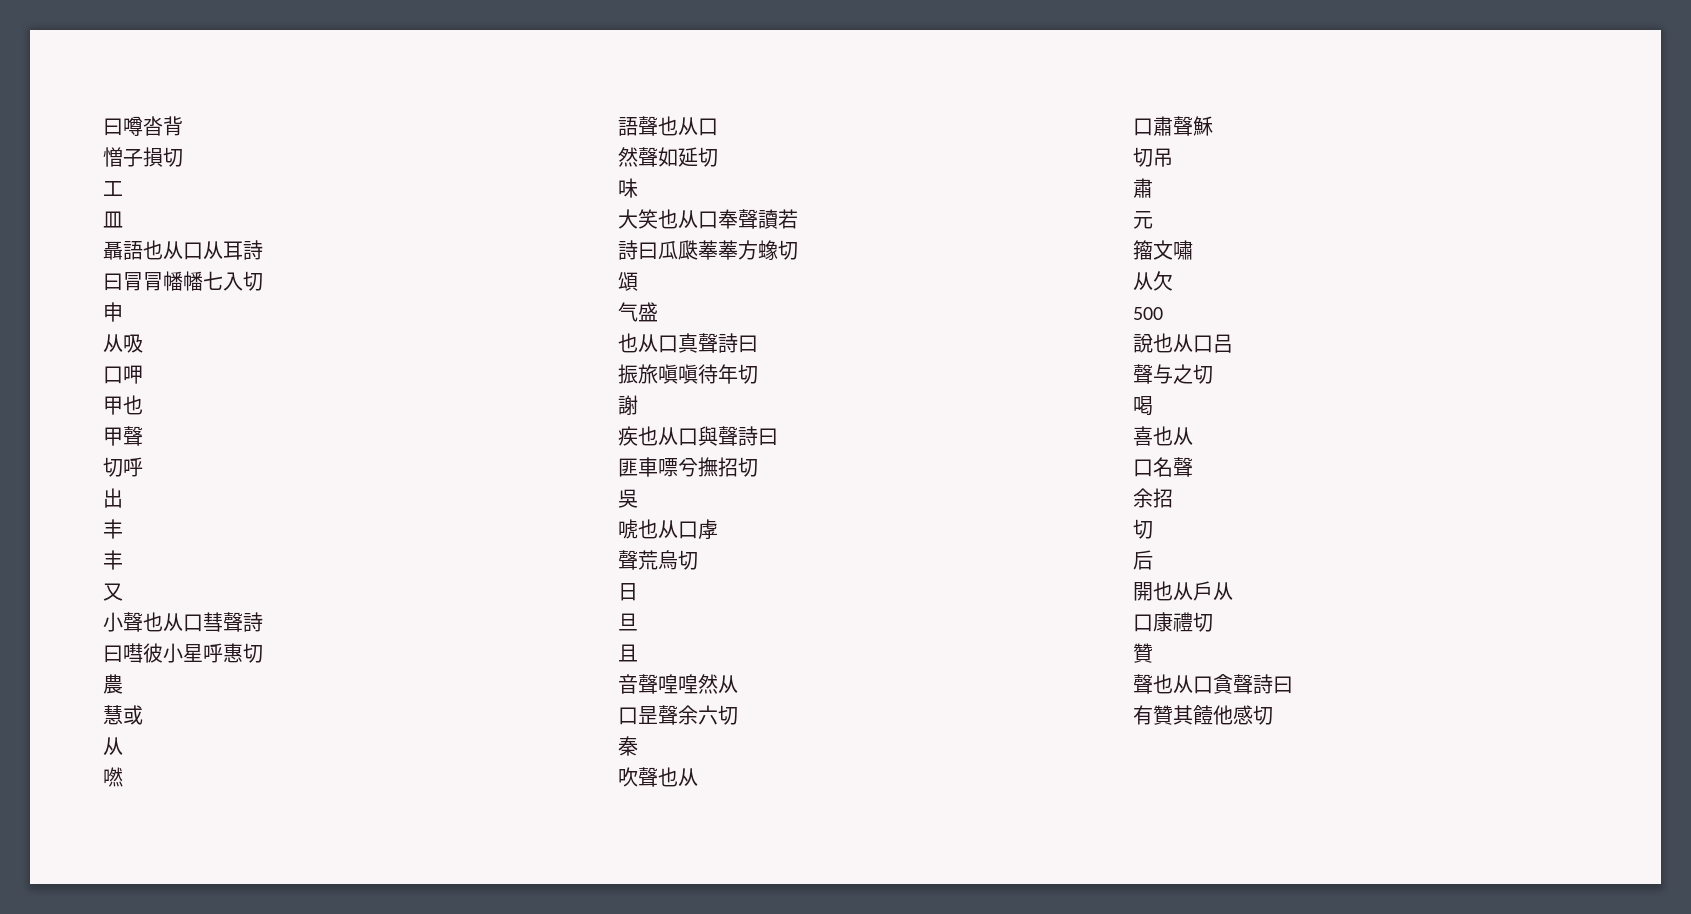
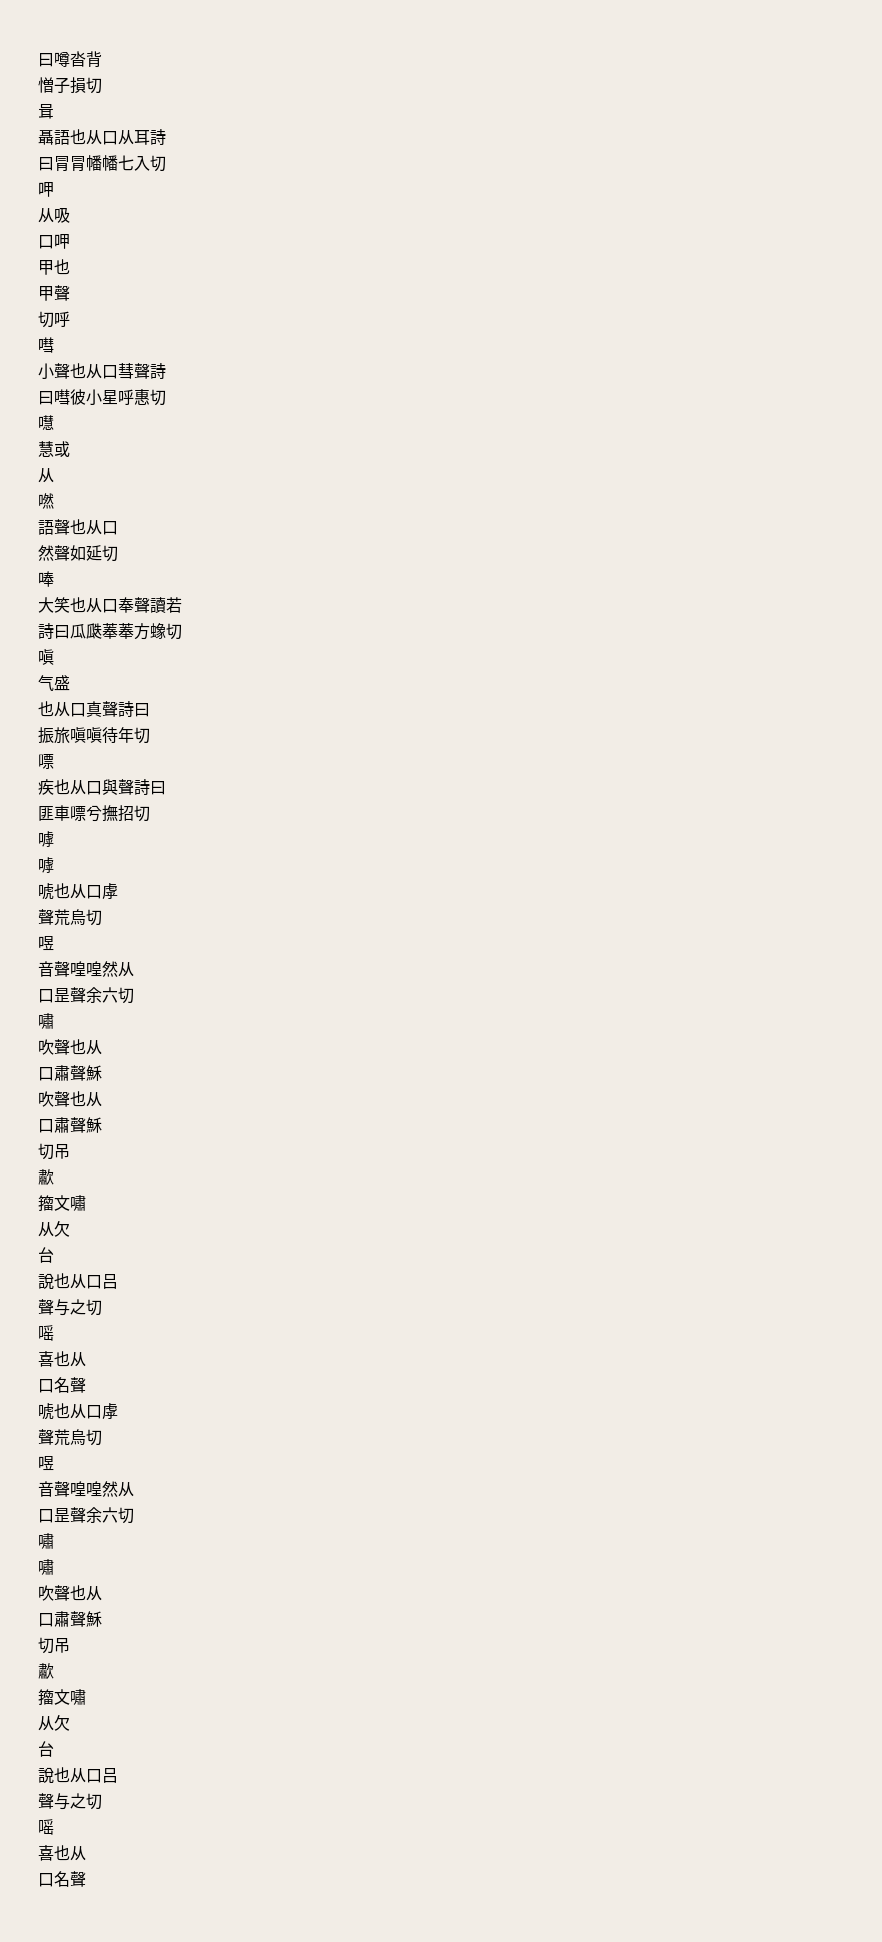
[103,181,123,196] [103,211,123,228] 工 // 皿 -> [38,104,54,119] 咠
[103,302,123,322] 申 -> [38,182,54,197] 呷
[103,488,123,508] [103,519,123,539] [103,550,123,570] [103,583,123,601] 出 // 丰 // 丰 // 又 -> [38,337,54,353] 嘒
[103,674,123,694] 農 -> [38,415,54,430] 嚖
[618,178,638,198] 味 -> [38,571,54,587] 唪
[618,272,638,291] 頌 -> [38,649,54,665] 嗔
[618,395,638,415] 謝 -> [38,754,54,769] 嘌
[618,489,638,508] [618,519,718,540] [618,550,698,570] [618,583,638,601] [618,613,638,631] [618,644,638,662] [618,674,738,694] [618,705,738,725] [618,736,638,756] [618,767,698,787] [1133,116,1213,136] [1133,147,1173,167] [1133,178,1153,198] [1133,211,1153,229] [1133,240,1193,260] [1133,271,1173,291] [1133,307,1163,320] [1133,333,1233,353] [1133,364,1213,384] [1133,396,1153,416] 吳 // 唬也从口虖 // 聲荒烏切 // 日 // 旦 // 且 // 音聲喤喤然从 // 口昰聲余六切 // 秦 // 吹聲也从 // 口肅聲穌 // 切吊 // 肅 // 元 // 籀文嘯 // 从欠 // 500 // 說也从口吕 // 聲与之切 // 喝 -> [38,831,54,847] [38,857,54,873] [38,883,118,900] [38,909,102,926] [38,936,54,951] [38,961,134,977] [38,987,134,1004] [38,1013,54,1029] [38,1039,102,1055] [38,1065,102,1081] [38,1091,102,1107] [38,1117,102,1133] [38,1143,70,1160] [38,1169,54,1185] [38,1195,86,1211] [38,1221,70,1237] [38,1247,54,1263] [38,1273,118,1289] [38,1299,102,1316] [38,1325,54,1341] 嘑 // 嘑 // 唬也从口虖 // 聲荒烏切 // 喅 // 音聲喤喤然从 // 口昰聲余六切 // 嘯 // 吹聲也从 // 口肅聲穌 // 吹聲也从 // 口肅聲穌 // 切吊 // 歗 // 籀文嘯 // 从欠 // 台 // 說也从口吕 // 聲与之切 // 嗂
[1133,488,1173,508] [1133,519,1153,539] [1133,550,1153,570] [1133,581,1233,601] [1133,612,1213,632] [1133,643,1153,663] [1133,674,1293,694] [1133,705,1273,725] 余招 // 切 // 后 // 開也从戶从 // 口康禮切 // 贊 // 聲也从口貪聲詩曰 // 有贊其饐他感切 -> [38,1403,118,1420] [38,1429,102,1446] [38,1456,54,1471] [38,1481,134,1497] [38,1507,134,1524] [38,1533,54,1549] [38,1559,54,1575] [38,1585,102,1601] [38,1611,102,1627] [38,1637,70,1654] [38,1663,54,1679] [38,1689,86,1705] [38,1715,70,1731] [38,1741,54,1757] [38,1767,118,1783] [38,1793,102,1810] [38,1819,54,1835] [38,1845,86,1861] [38,1871,86,1887] 唬也从口虖 // 聲荒烏切 // 喅 // 音聲喤喤然从 // 口昰聲余六切 // 嘯 // 嘯 // 吹聲也从 // 口肅聲穌 // 切吊 // 歗 // 籀文嘯 // 从欠 // 台 // 說也从口吕 // 聲与之切 // 嗂 // 喜也从 // 口名聲

